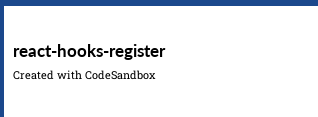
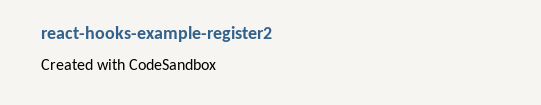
[13,44,166,60] react-hooks-register -> [41,26,272,42] react-hooks-example-register2

